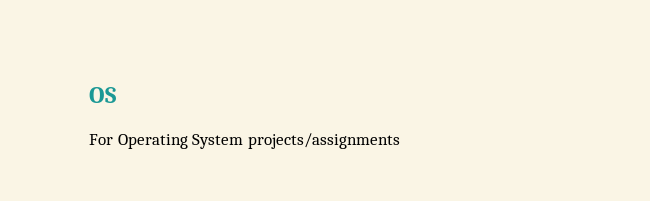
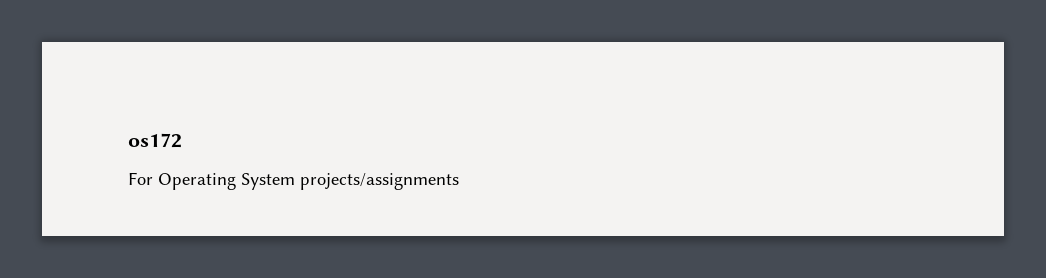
[89,87,116,103] OS -> [128,133,182,148] os172

